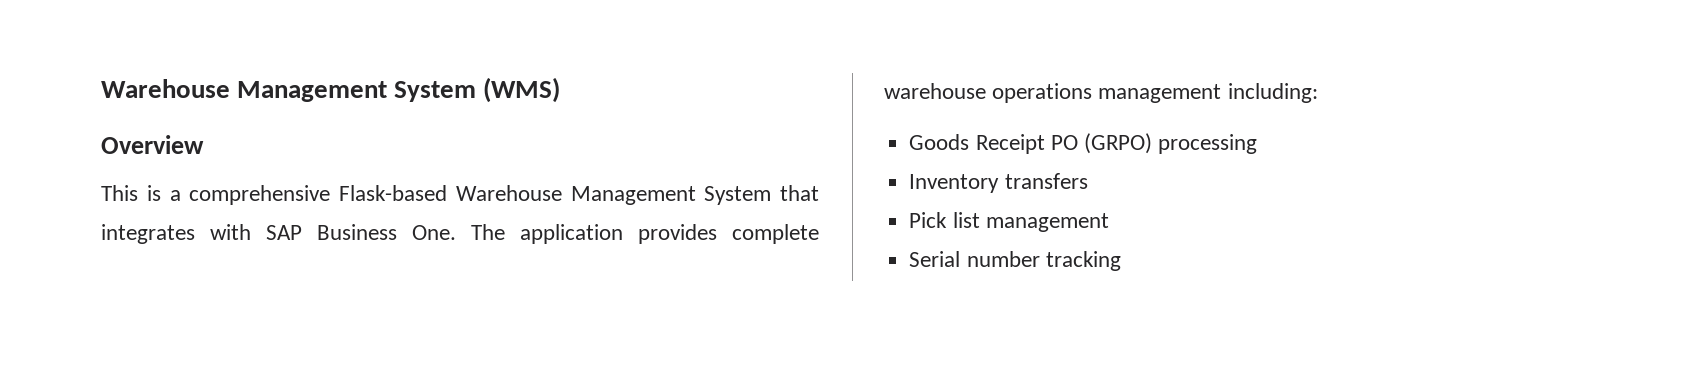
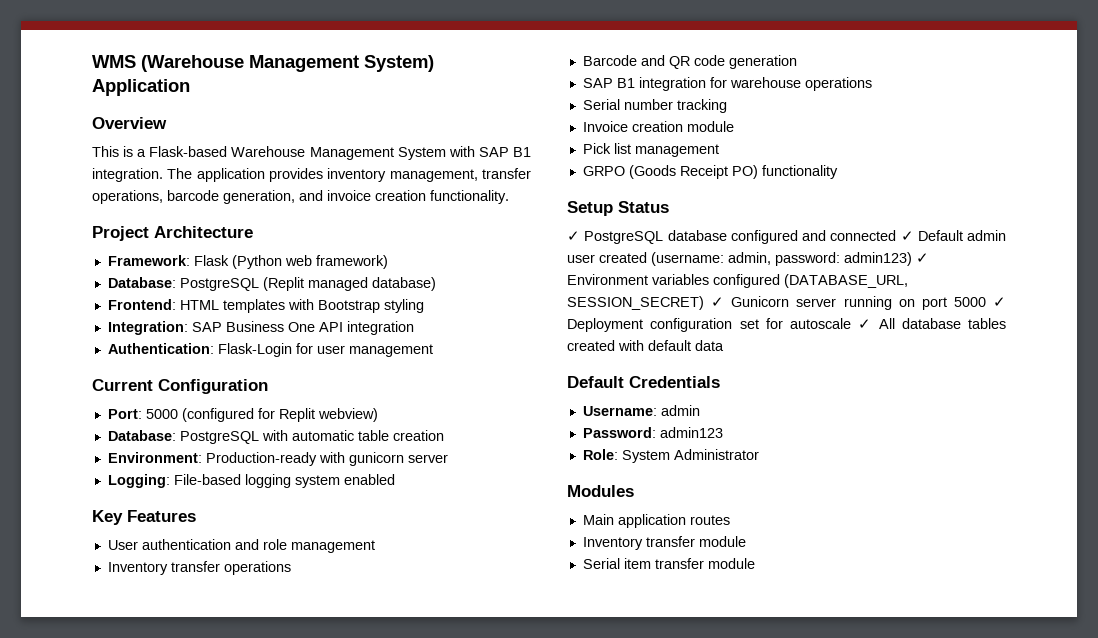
[101,77,561,103] Warehouse Management System (WMS) -> [92,55,434,72] [92,79,190,96] WMS (Warehouse Management System) Application
[189,185,331,205] comprehensive -> (147, 153) none
[780,185,819,201] [101,224,819,244] [884,83,1318,103] [909,133,1258,154] [909,173,1088,193] [909,212,1109,232] [909,251,1121,271] that integrates with SAP Business One. The application provides complete warehouse operations management including: // Goods Receipt PO (GRPO) processing // Inventory transfers // Pick list management // Serial number tracking -> [448,146,531,157] [92,168,531,182] [92,190,509,204] [92,226,253,241] [107,255,388,269] [107,277,436,291] [107,299,424,313] [107,321,414,335] [107,343,433,357] [92,379,268,394] [107,408,378,422] [107,430,444,444] [107,452,448,466] [107,474,395,488] [92,510,196,525] [107,539,375,553] [107,561,291,575] [582,55,797,69] [582,77,872,91] [582,99,727,113] [582,121,734,132] [582,143,719,157] [582,165,838,179] [567,201,669,216] [567,230,1006,244] [567,252,929,266] [567,274,908,288] [567,296,1006,310] [567,318,1006,332] [567,340,724,351] [567,376,720,388] [582,405,700,416] [582,427,723,438] [582,449,759,463] [567,485,634,497] [582,514,730,528] [582,536,746,550] [582,558,755,569] with SAP B1 integration. The application provides inventory management, transfer operations, barcode generation, and invoice creation functionality. // Project Architecture // Framework: Flask (Python web framework) // Database: PostgreSQL (Replit managed database) // Frontend: HTML templates with Bootstrap styling // Integration: SAP Business One API integration // Authentication: Flask-Login for user management // Current Configuration // Port: 5000 (configured for Replit webview) // Database: PostgreSQL with automatic table creation // Environment: Production-ready with gunicorn server // Logging: File-based logging system enabled // Key Features // User authentication and role management // Inventory transfer operations // Barcode and QR code generation // SAP B1 integration for warehouse operations // Serial number tracking // Invoice creation module // Pick list management // GRPO (Goods Receipt PO) functionality // Setup Status // ✓ PostgreSQL database configured and connected ✓ Default admin user created (username: admin, password: admin123) ✓ Environment variables configured (DATABASE_URL, SESSION_SECRET) ✓ Gunicorn server running on port 5000 ✓ Deployment configuration set for autoscale ✓ All database tables created with default data // Default Credentials // Username: admin // Password: admin123 // Role: System Administrator // Modules // Main application routes // Inventory transfer module // Serial item transfer module

